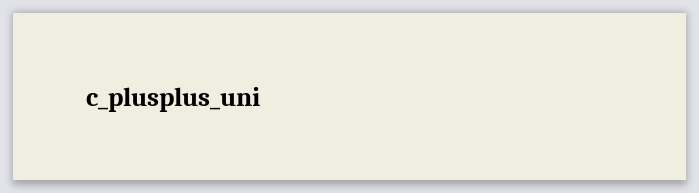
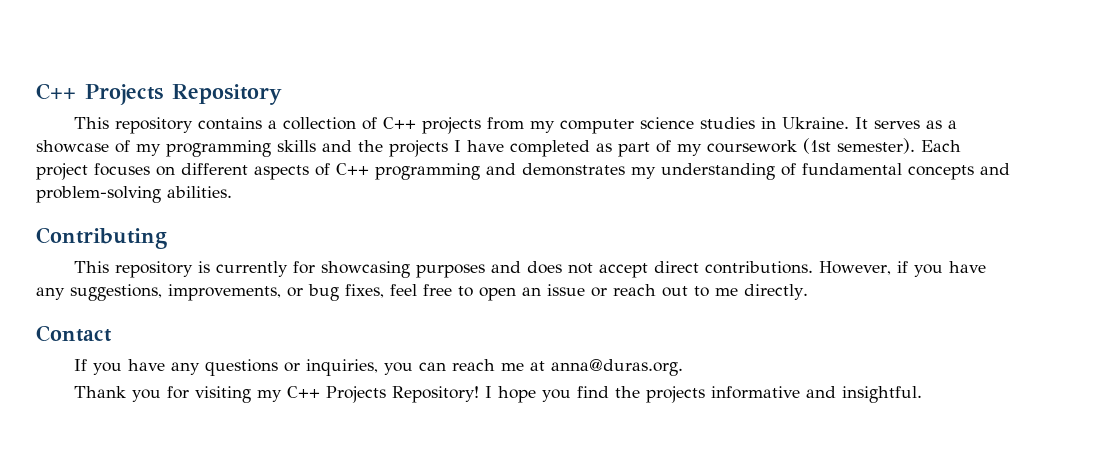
[86,87,260,112] c_plusplus_uni -> [36,83,282,105] [74,117,958,134] [36,138,961,157] [36,163,1010,180] [36,186,232,203] [36,227,167,249] [74,261,987,278] [36,284,808,301] [36,325,112,342] [74,359,684,376] [74,386,923,403] C++ Projects Repository // This repository contains a collection of C++ projects from my computer science studies in Ukraine. It serves as a showcase of my programming skills and the projects I have completed as part of my coursework (1st semester). Each project focuses on different aspects of C++ programming and demonstrates my understanding of fundamental concepts and problem-solving abilities. // Contributing // This repository is currently for showcasing purposes and does not accept direct contributions. However, if you have any suggestions, improvements, or bug fixes, feel free to open an issue or reach out to me directly. // Contact // If you have any questions or inquiries, you can reach me at anna@duras.org. // Thank you for visiting my C++ Projects Repository! I hope you find the projects informative and insightful.

